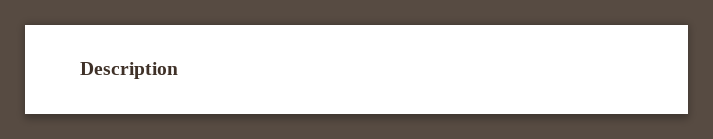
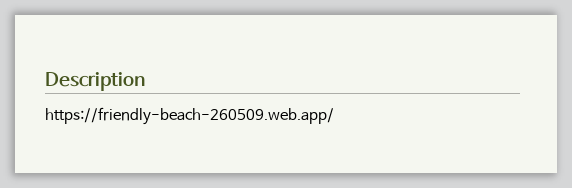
(178, 70) none -> [45,107,334,125] // https://friendly-beach-260509.web.app/

